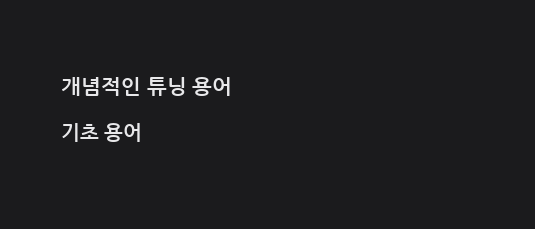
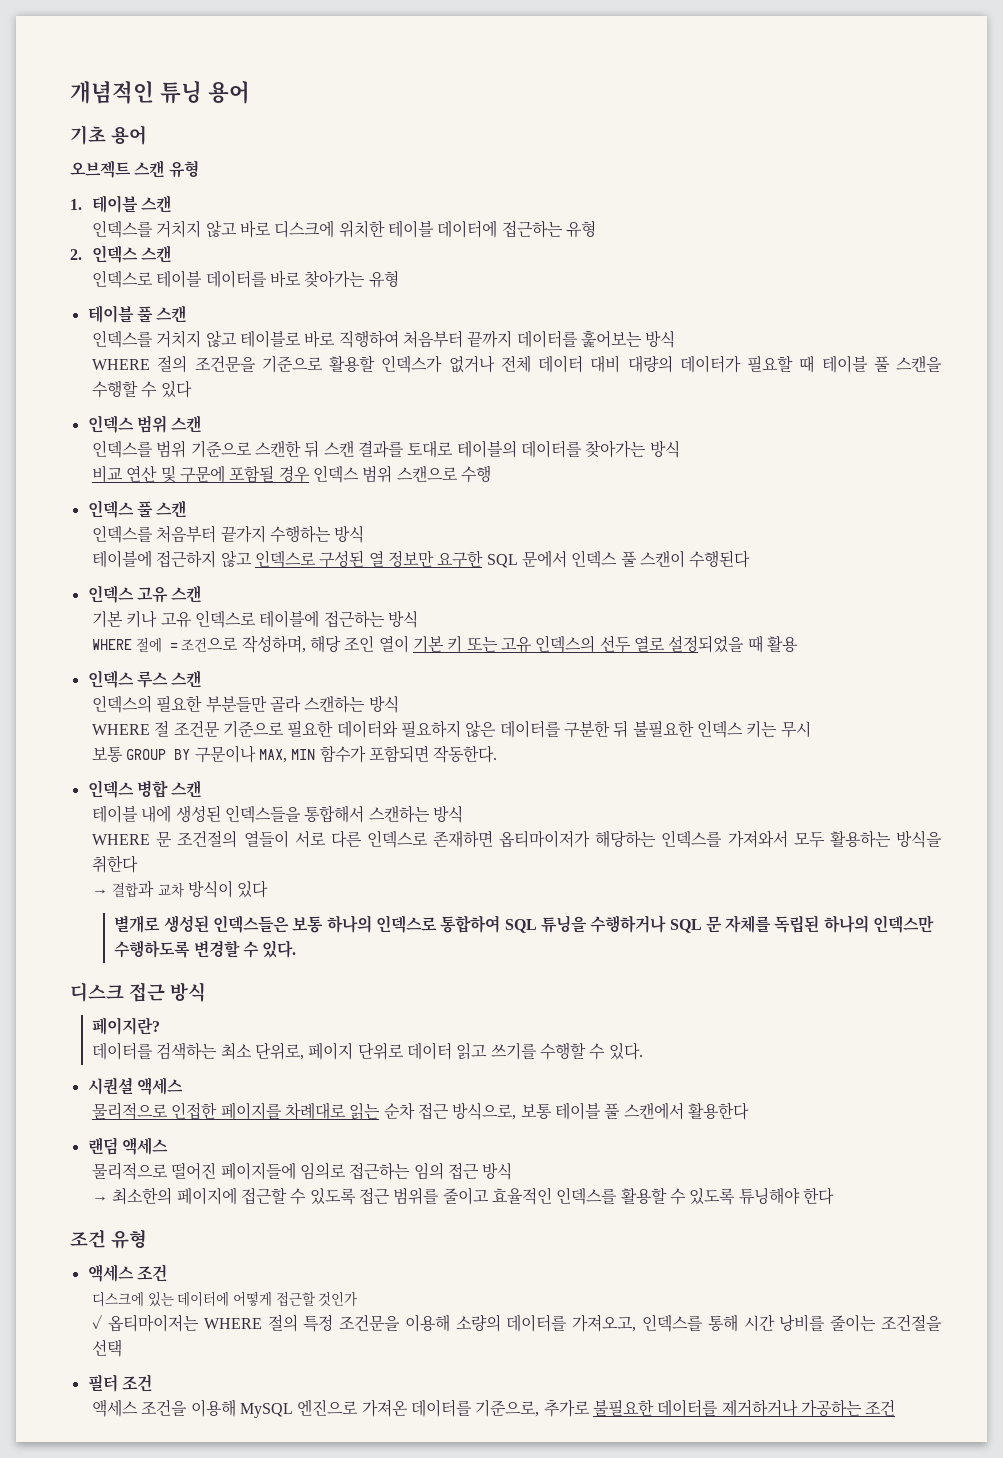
(143, 132) none -> [70,160,199,178] [70,195,172,213] [92,220,597,238] [70,245,172,263] [92,270,399,288] [87,305,187,323] [92,330,676,348] [92,355,942,373] [92,380,192,398] [87,415,202,433] [92,440,680,458] [92,465,492,483] [87,500,187,518] [92,525,365,543] [92,550,751,568] [87,585,202,603] [92,610,419,628] [92,635,798,653] [87,670,202,688] [92,695,399,713] [92,720,811,738] [92,745,498,763] [87,780,202,798] [92,805,464,823] [92,830,943,848] [92,855,139,873] [92,880,269,898] [114,915,935,933] [114,940,297,958] [70,982,206,1002] [92,1017,161,1035] [92,1042,643,1060] [87,1077,183,1095] [92,1102,749,1120] [87,1137,168,1155] [92,1162,513,1180] [92,1187,834,1205] [70,1229,147,1249] [87,1264,167,1282] [92,1291,358,1307] [92,1314,943,1332] [92,1339,123,1357] [87,1374,152,1392] [92,1399,896,1418] // 오브젝트 스캔 유형 // 1. 테이블 스캔 // 인덱스를 거치지 않고 바로 디스크에 위치한 테이블 데이터에 접근하는 유형 // 2. 인덱스 스캔 // 인덱스로 테이블 데이터를 바로 찾아가는 유형 // 테이블 풀 스캔 // 인덱스를 거치지 않고 테이블로 바로 직행하여 처음부터 끝까지 데이터를 훑어보는 방식 // WHERE 절의 조건문을 기준으로 활용할 인덱스가 없거나 전체 데이터 대비 대량의 데이터가 필요할 때 테이블 풀 스캔을 수행할 수 있다 // 인덱스 범위 스캔 // 인덱스를 범위 기준으로 스캔한 뒤 스캔 결과를 토대로 테이블의 데이터를 찾아가는 방식 // 비교 연산 및 구문에 포함될 경우 인덱스 범위 스캔으로 수행 // 인덱스 풀 스캔 // 인덱스를 처음부터 끝가지 수행하는 방식 // 테이블에 접근하지 않고 인덱스로 구성된 열 정보만 요구한 SQL 문에서 인덱스 풀 스캔이 수행된다 // 인덱스 고유 스캔 // 기본 키나 고유 인덱스로 테이블에 접근하는 방식 // WHERE 절에 = 조건으로 작성하며, 해당 조인 열이 기본 키 또는 고유 인덱스의 선두 열로 설정되었을 때 활용 // 인덱스 루스 스캔 // 인덱스의 필요한 부분들만 골라 스캔하는 방식 // WHERE 절 조건문 기준으로 필요한 데이터와 필요하지 않은 데이터를 구분한 뒤 불필요한 인덱스 키는 무시 // 보통 GROUP BY 구문이나 MAX, MIN 함수가 포함되면 작동한다. // 인덱스 병합 스캔 // 테이블 내에 생성된 인덱스들을 통합해서 스캔하는 방식 // WHERE 문 조건절의 열들이 서로 다른 인덱스로 존재하면 옵티마이저가 해당하는 인덱스를 가져와서 모두 활용하는 방식을 취한다 // → 결합과 교차 방식이 있다 // 별개로 생성된 인덱스들은 보통 하나의 인덱스로 통합하여 SQL 튜닝을 수행하거나 SQL 문 자체를 독립된 하나의 인덱스만 수행하도록 변경할 수 있다. // 디스크 접근 방식 // 페이지란? // 데이터를 검색하는 최소 단위로, 페이지 단위로 데이터 읽고 쓰기를 수행할 수 있다. // 시퀀셜 액세스 // 물리적으로 인접한 페이지를 차례대로 읽는 순차 접근 방식으로, 보통 테이블 풀 스캔에서 활용한다 // 랜덤 액세스 // 물리적으로 떨어진 페이지들에 임의로 접근하는 임의 접근 방식 // → 최소한의 페이지에 접근할 수 있도록 접근 범위를 줄이고 효율적인 인덱스를 활용할 수 있도록 튜닝해야 한다 // 조건 유형 // 액세스 조건 // 디스크에 있는 데이터에 어떻게 접근할 것인가 // ✓ 옵티마이저는 WHERE 절의 특정 조건문을 이용해 소량의 데이터를 가져오고, 인덱스를 통해 시간 낭비를 줄이는 조건절을 선택 // 필터 조건 // 액세스 조건을 이용해 MySQL 엔진으로 가져온 데이터를 기준으로, 추가로 불필요한 데이터를 제거하거나 가공하는 조건

